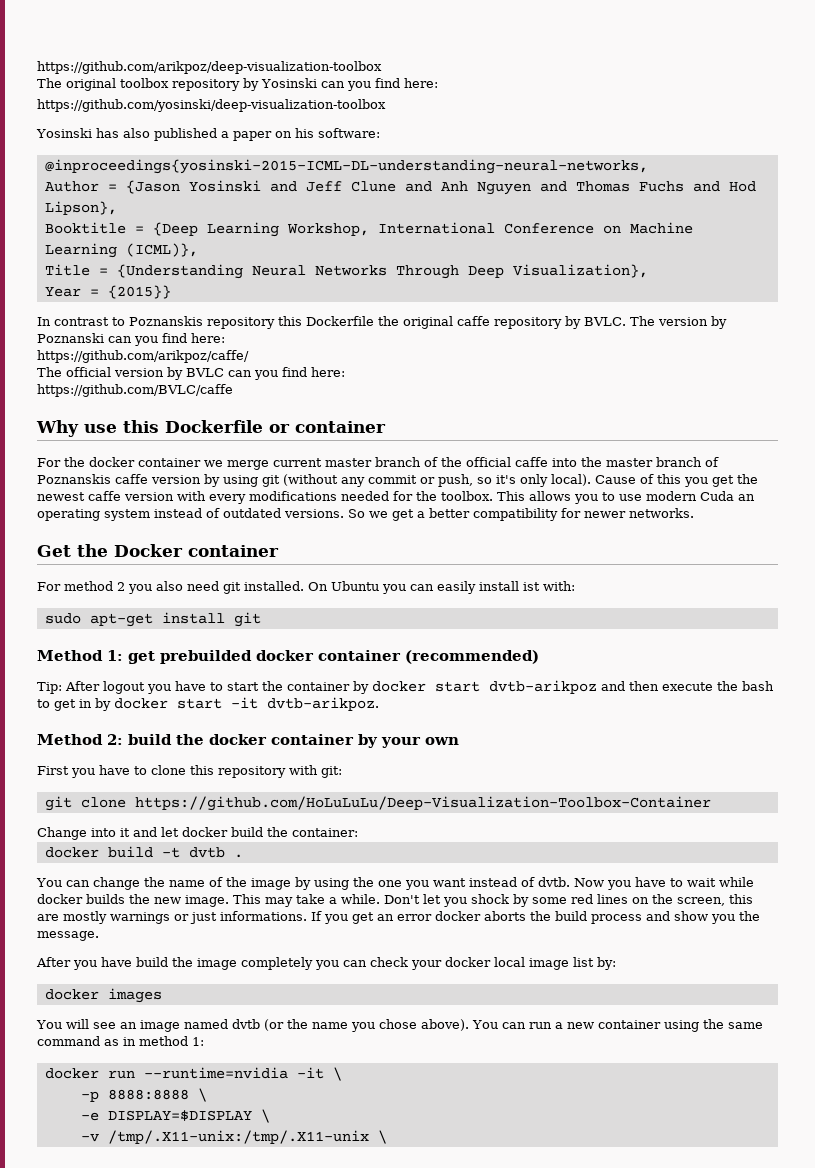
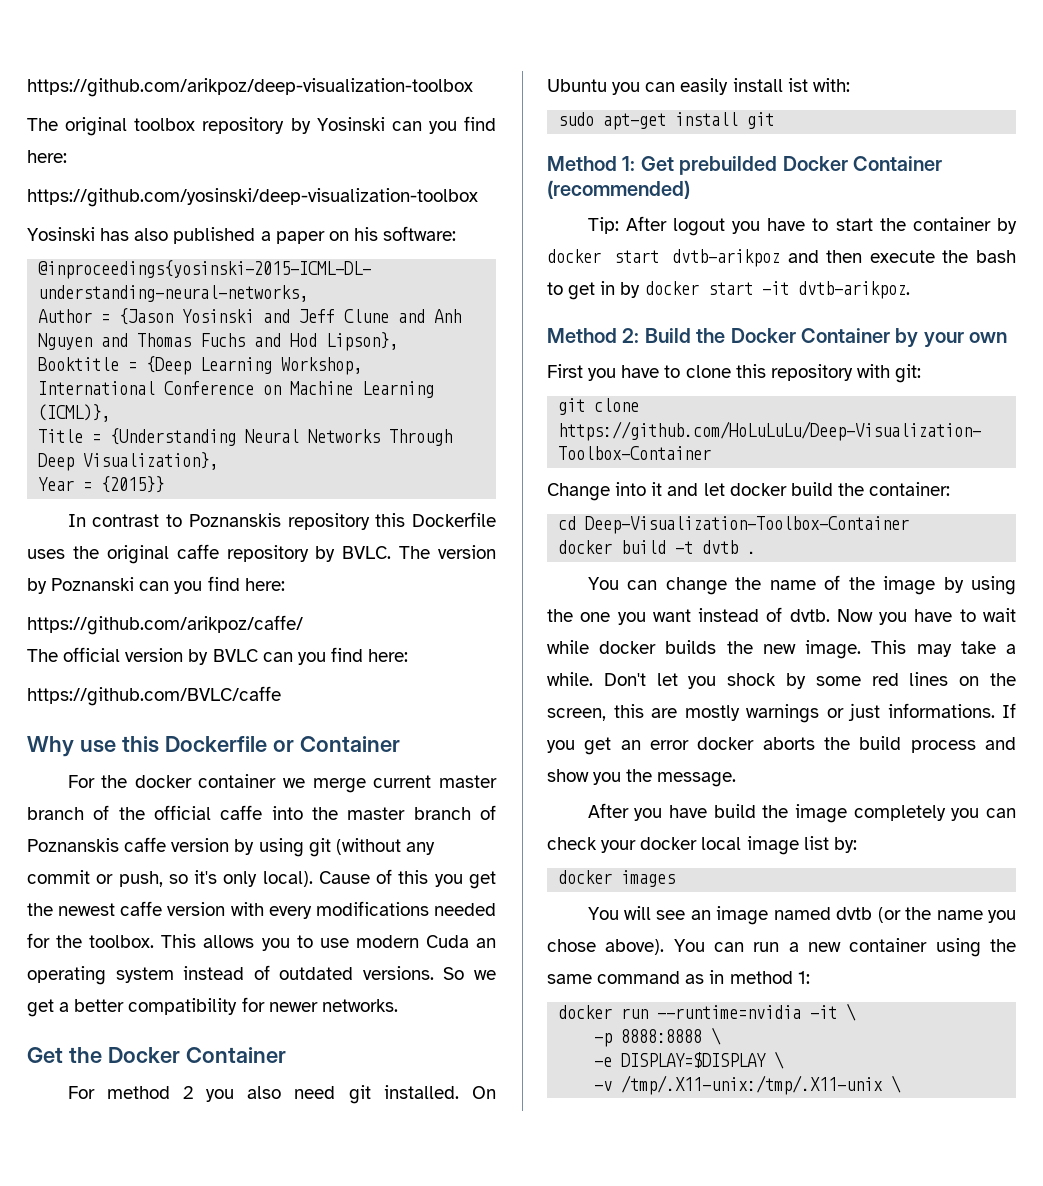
(374, 321) none -> [27,549,65,559] uses
[295,421,386,433] container -> [299,736,400,752] Container
[188,545,279,557] container -> [185,1047,286,1063] Container
[128,650,401,664] get prebuilded docker container -> [640,156,942,175] Get prebuilded Docker Container
[128,734,354,745] build the docker container -> [644,328,890,343] Build the Docker Container
(358, 832) none -> [558,516,910,534] // cd Deep-Visualization-Toolbox-Container

